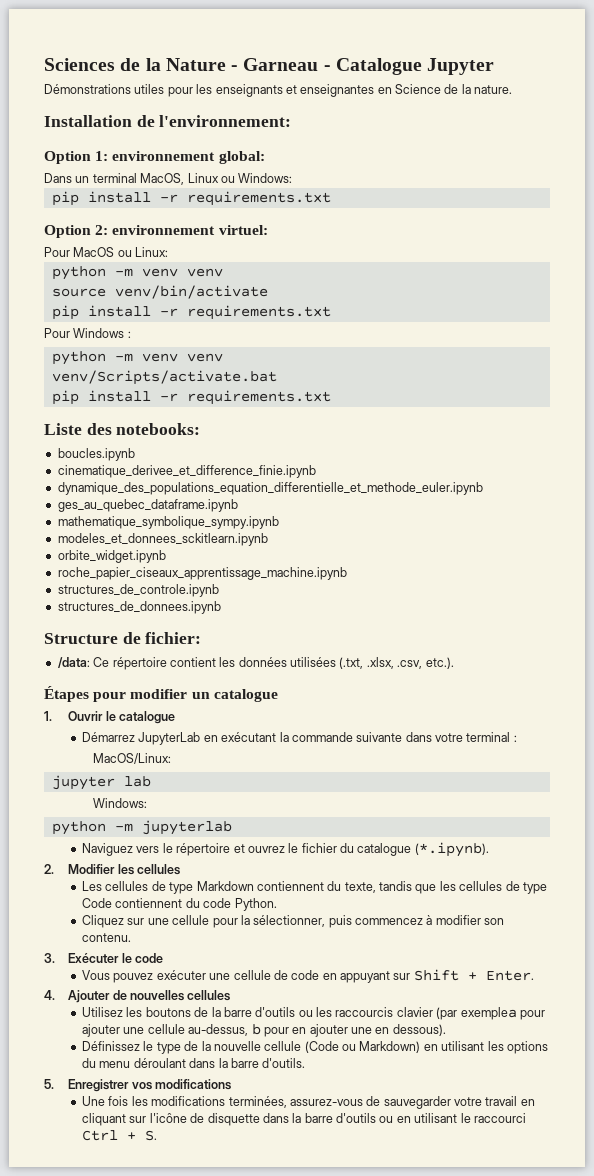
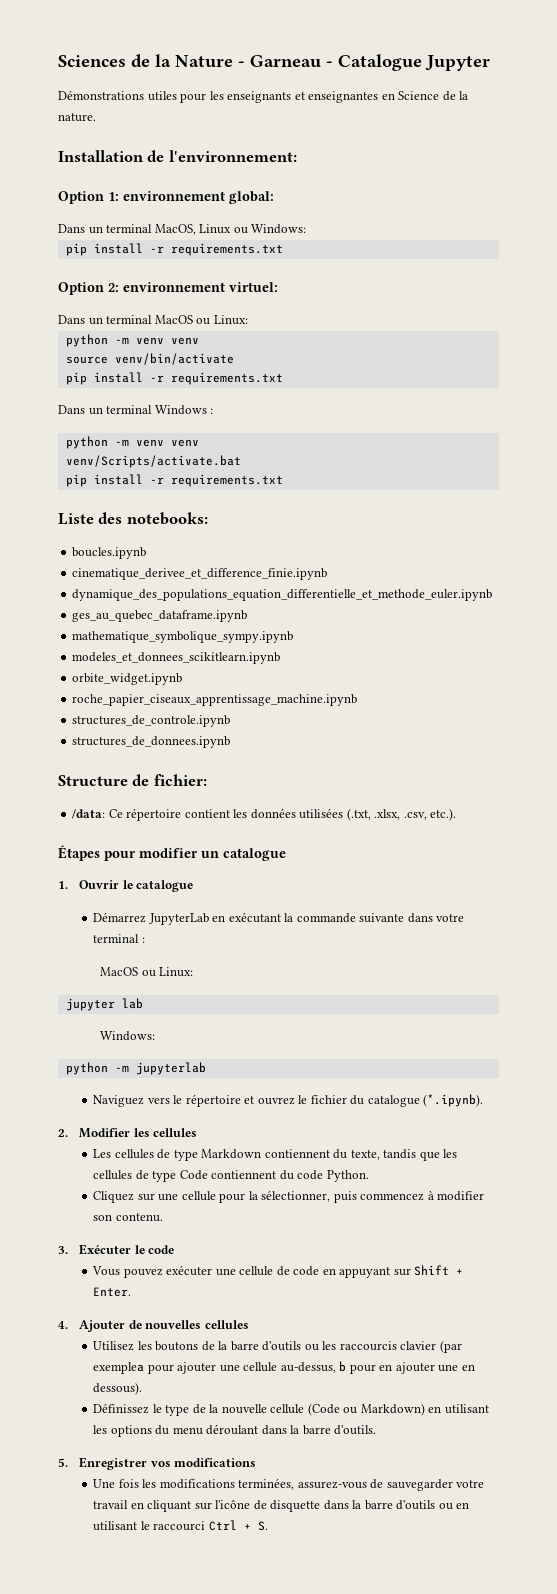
[44,247,70,257] Pour -> [58,315,153,325] Dans un terminal
[44,328,70,338] Pour -> [58,405,153,415] Dans un terminal
[57,533,268,546] modeles_et_donnees_sckitlearn.ipynb -> [72,652,281,664] modeles_et_donnees_scikitlearn.ipynb
[92,753,171,764] MacOS/Linux: -> [100,967,194,977] MacOS ou Linux:

